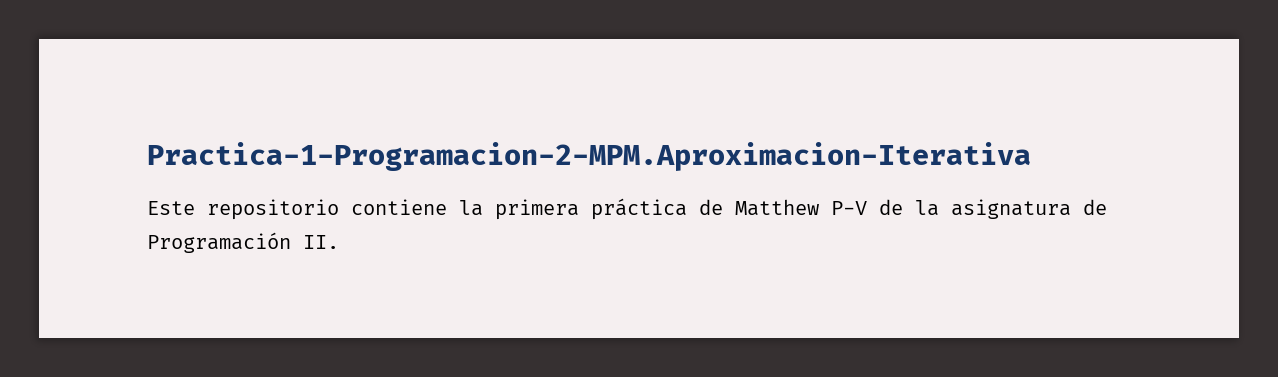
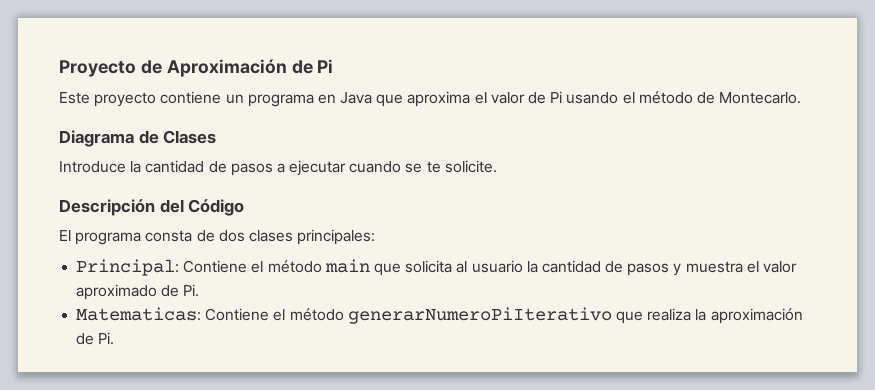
[147,142,1031,171] [147,198,1107,220] [147,232,339,253] Practica-1-Programacion-2-MPM.Aproximacion-Iterativa // Este repositorio contiene la primera práctica de Matthew P-V de la asignatura de Programación II. -> [59,59,334,77] [59,91,802,107] [59,130,217,147] [59,160,497,176] [59,199,245,216] [59,229,376,245] [76,259,798,276] [76,284,200,300] [76,307,803,324] [76,332,115,345] Proyecto de Aproximación de Pi // Este proyecto contiene un programa en Java que aproxima el valor de Pi usando el método de Montecarlo. // Diagrama de Clases // Introduce la cantidad de pasos a ejecutar cuando se te solicite. // Descripción del Código // El programa consta de dos clases principales: // Principal: Contiene el método main que solicita al usuario la cantidad de pasos y muestra el valor aproximado de Pi. // Matematicas: Contiene el método generarNumeroPiIterativo que realiza la aproximación de Pi.

